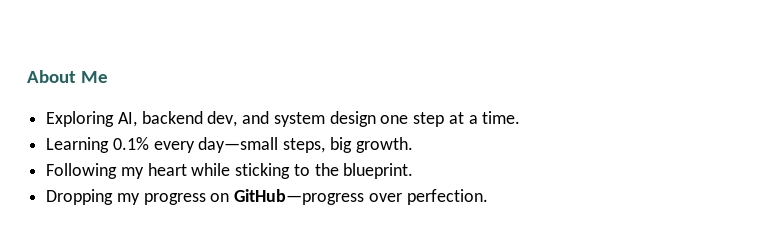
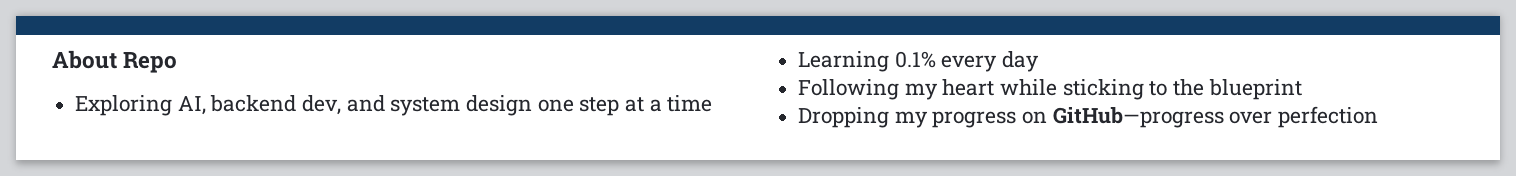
[81,71,109,83] Me -> [123,52,178,73] Repo
[482,111,521,124] time. -> [667,95,713,112] time
[198,137,413,153] day—small steps, big growth. -> [1002,51,1040,72] day
[343,163,414,179] blueprint. -> [1208,79,1302,100] blueprint
[406,189,488,205] perfection. -> [1278,106,1379,128] perfection

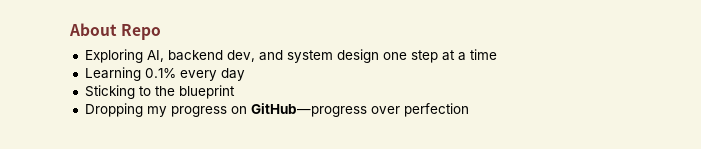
[798,79,1144,100] Following my heart while sticking -> [84,85,135,99] Sticking

